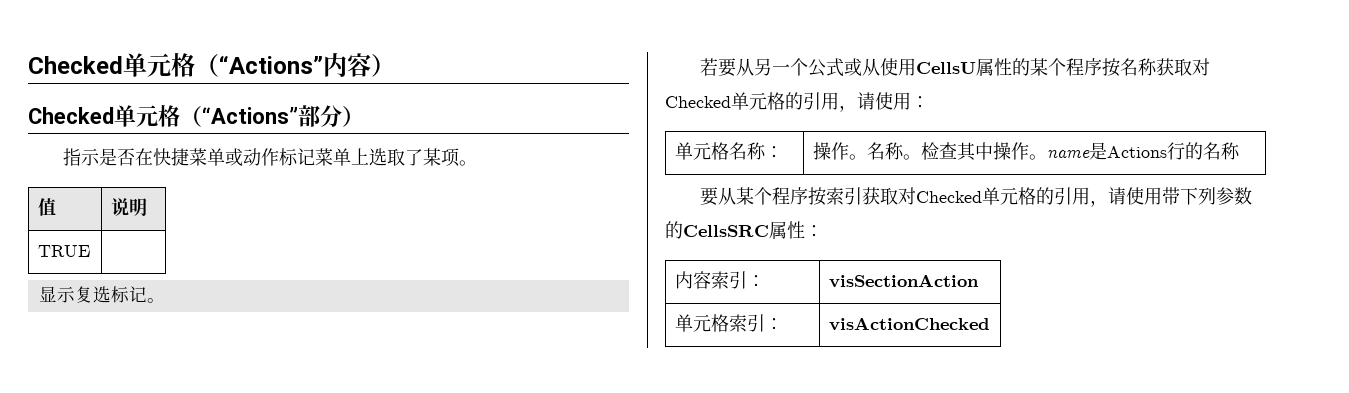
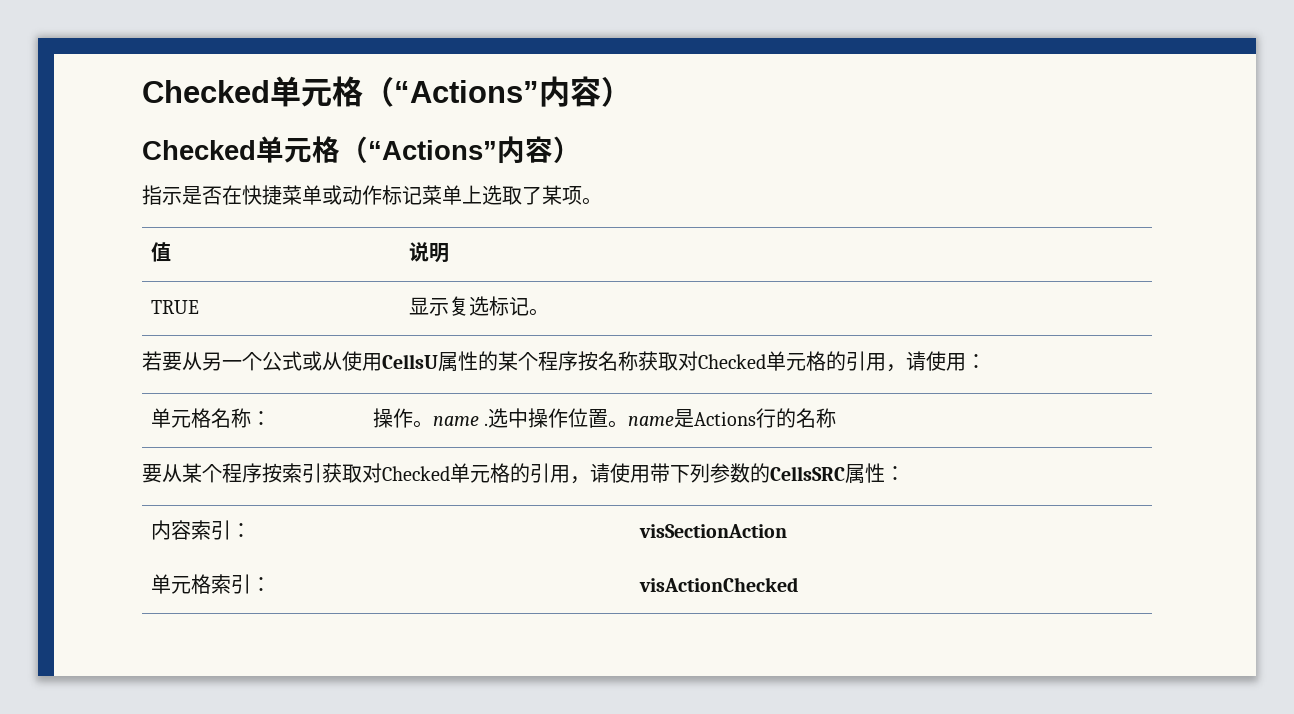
[298,105,342,127] 部分 -> [497,136,553,164] 内容
(91, 251) // -> (199, 307) none
[867,142,1030,161] 名称。检查其中操作 -> [432,408,609,428] name .选中操作位置

